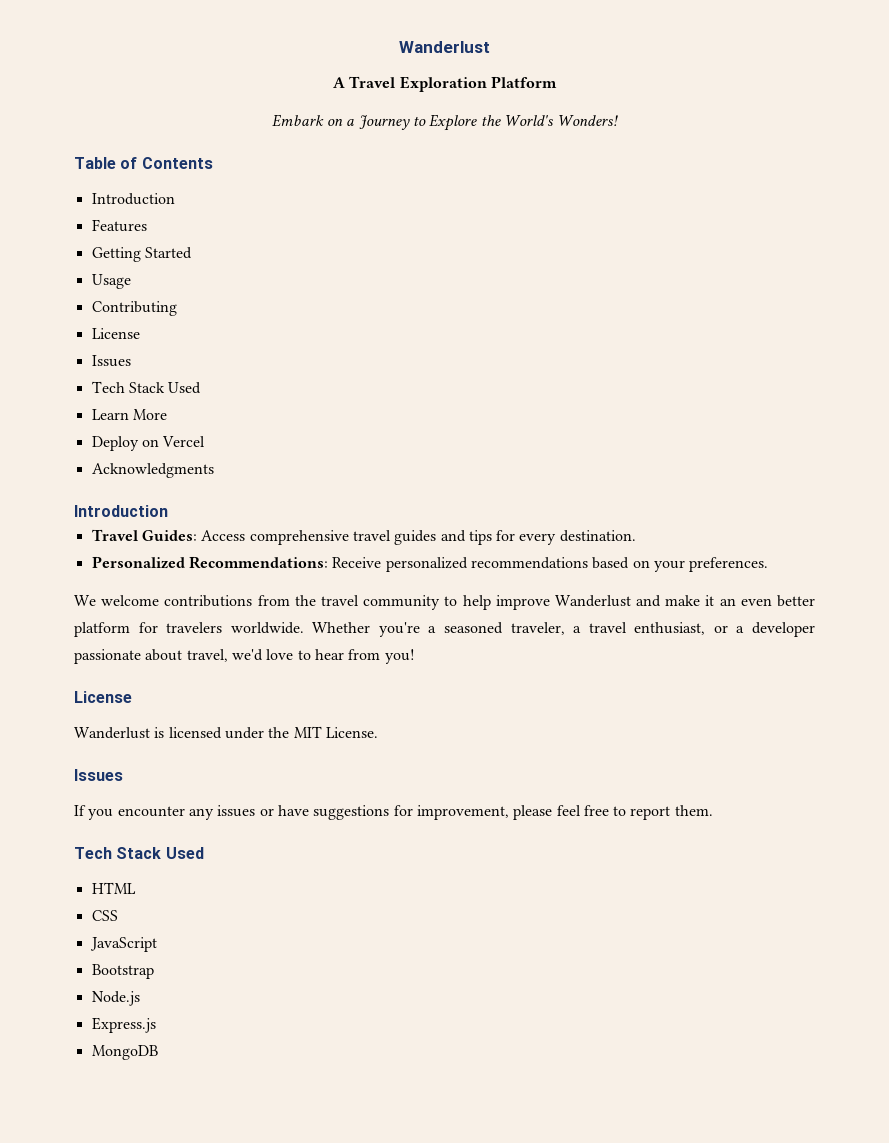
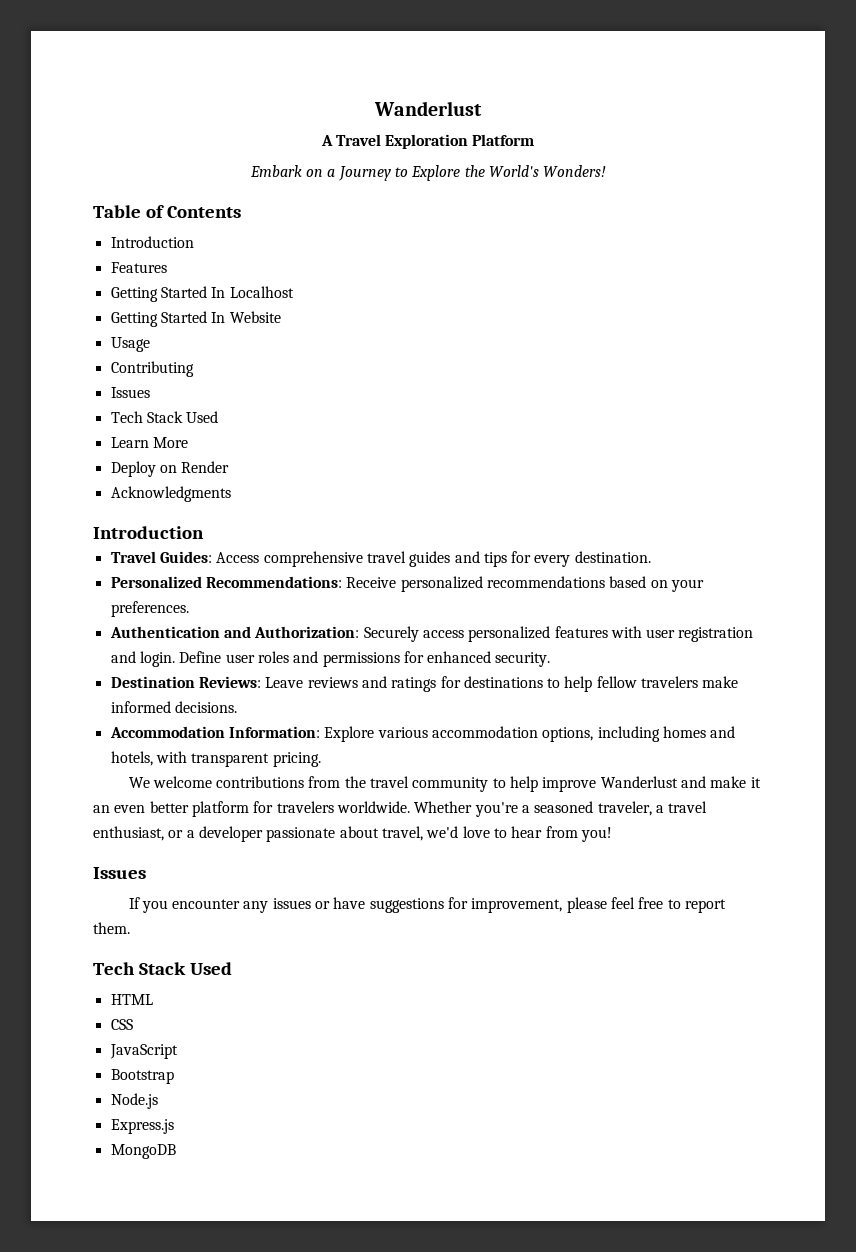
(192, 253) none -> [211,286,294,298] [110,311,281,327] In Localhost // Getting Started In Website
[91,328,140,339] // License -> (194, 369) none
[162,436,206,447] Vercel -> [181,461,230,473] Render
(769, 564) none -> [109,626,754,642] [110,651,551,667] [110,676,739,692] [110,701,237,713] [109,726,736,742] [110,751,321,767] // Authentication and Authorization: Securely access personalized features with user registration and login. Define user roles and permissions for enhanced security. // Destination Reviews: Leave reviews and ratings for destinations to help fellow travelers make informed decisions. // Accommodation Information: Explore various accommodation options, including homes and hotels, with transparent pricing.
[74,691,132,703] [74,726,378,739] // License // Wanderlust is licensed under the MIT License. -> (612, 834) none

